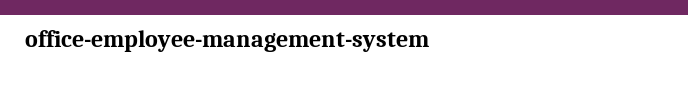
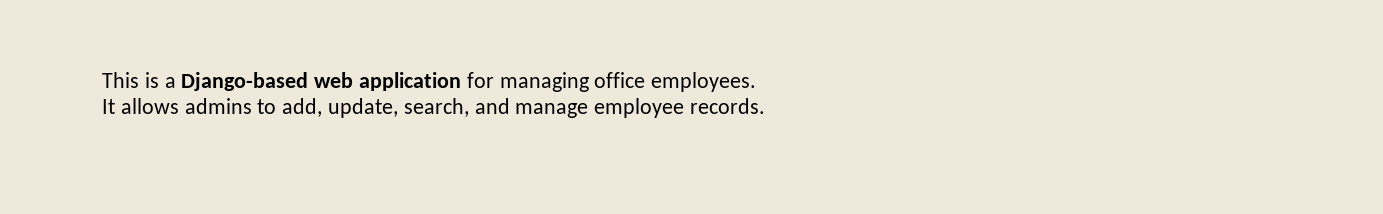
[25,30,429,52] office-employee-management-system -> [102,72,757,92] [102,98,766,118] This is a Django-based web application for managing office employees. // It allows admins to add, update, search, and manage employee records.

